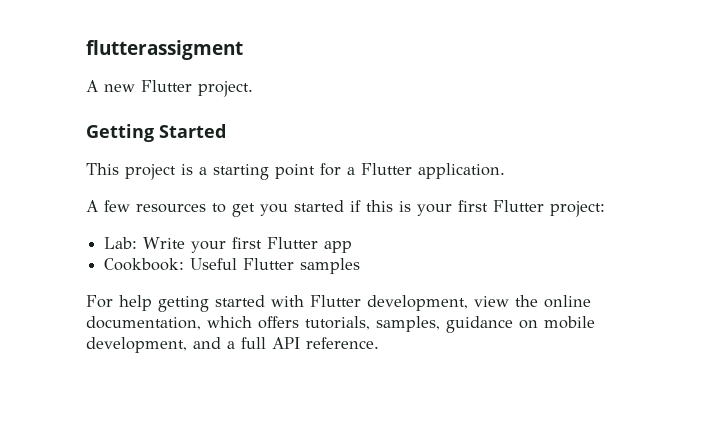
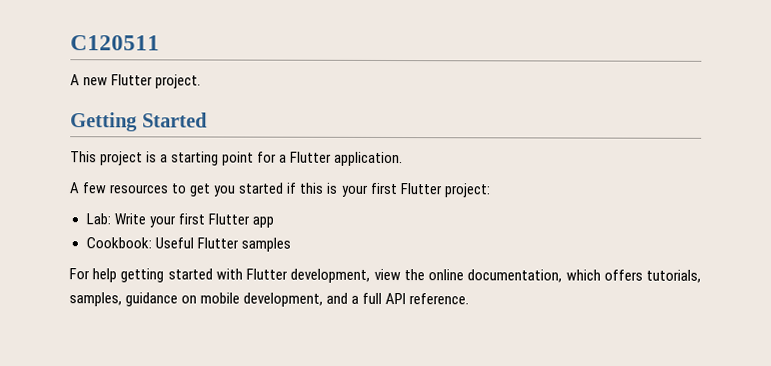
[86,40,243,60] flutterassigment -> [70,35,160,51] C120511

